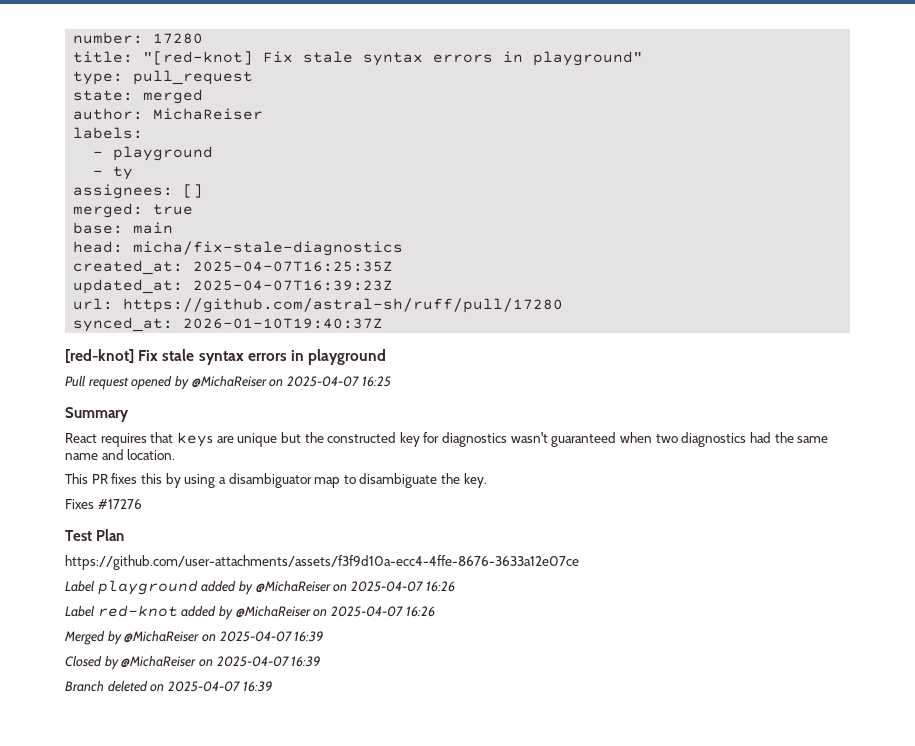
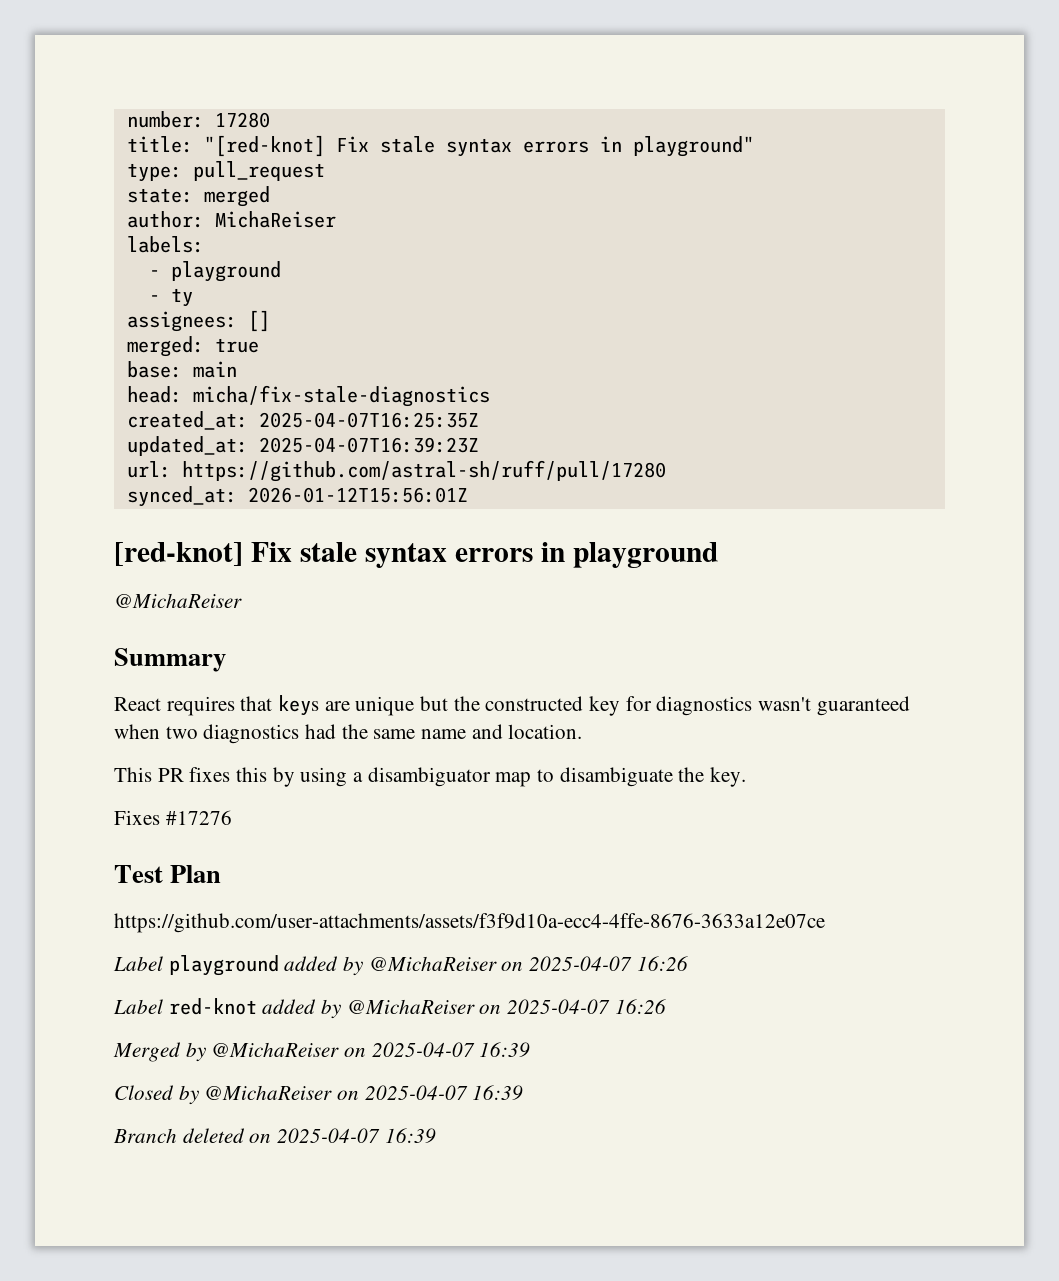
[183,318,384,329] 2026-01-10T19:40:37Z -> [247,487,468,503] 2026-01-12T15:56:01Z
[65,375,391,390] Pull request opened by @MichaReiser on 2025-04-07 16:25 -> [114,593,242,608] @MichaReiser

